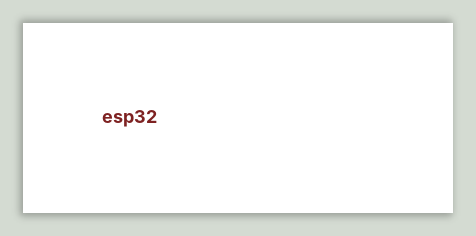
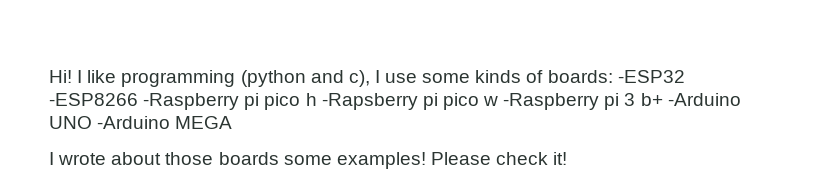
[102,110,157,127] esp32 -> [49,70,685,87] [49,93,741,110] [49,116,233,129] [49,152,568,169] Hi! I like programming (python and c), I use some kinds of boards: -ESP32 -ESP8266 -Raspberry pi pico h -Rapsberry pi pico w -Raspberry pi 3 b+ -Arduino UNO -Arduino MEGA // I wrote about those boards some examples! Please check it!

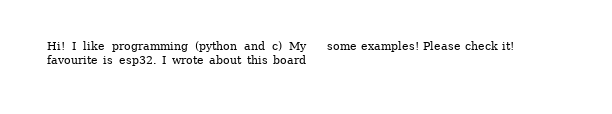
[348,70,685,87] [49,93,741,110] [49,116,233,129] c), I use some kinds of boards: -ESP32 -ESP8266 -Raspberry pi pico h -Rapsberry pi pico w -Raspberry pi 3 b+ -Arduino UNO -Arduino MEGA // -> [272,41,307,52] [47,55,157,66] c) My favourite is esp32.
[165,152,279,165] those boards -> [246,55,306,64] this board

